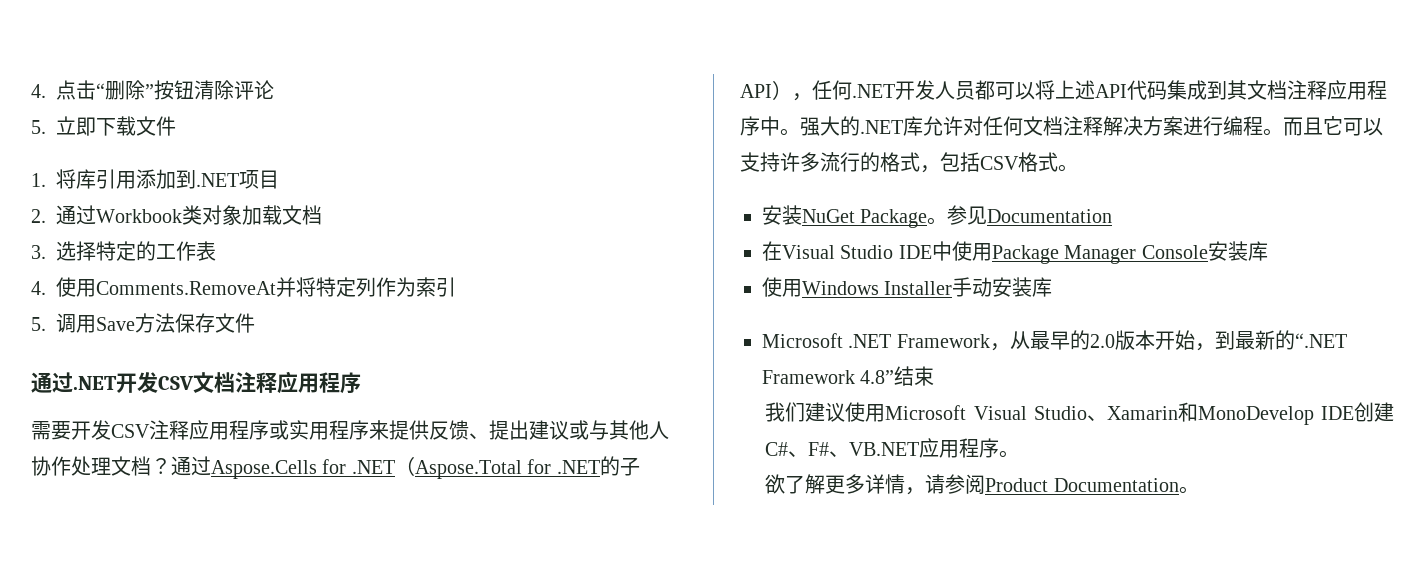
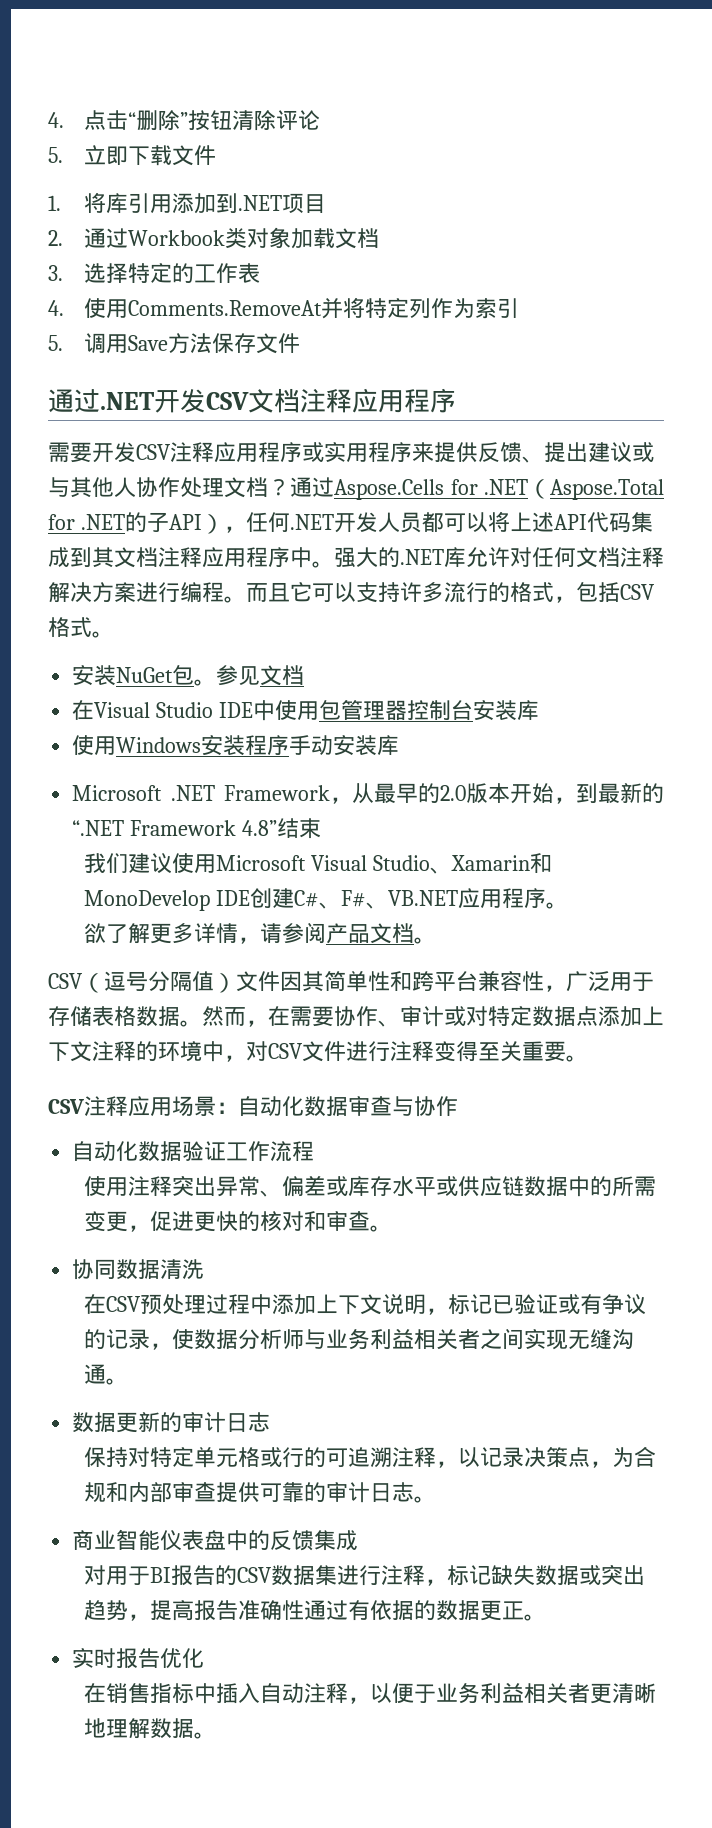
[860,205,1113,228] Package。参见Documentation -> [172,665,305,686] 包。参见文档
[991,245,1208,264] Package Manager Console -> [319,700,474,720] 包管理器控制台
[884,281,953,295] Installer -> [201,735,290,756] 安装程序
[985,478,1199,494] Product Documentation。 -> [325,923,436,944] [48,971,654,993] [48,1006,664,1027] [48,1041,588,1062] [48,1096,458,1117] [72,1141,315,1162] [83,1175,656,1197] [83,1211,392,1232] [72,1259,205,1280] [83,1294,646,1315] [83,1328,634,1350] [83,1364,128,1385] [72,1412,271,1433] [83,1446,656,1468] [83,1482,436,1503] [72,1529,359,1551] [83,1564,645,1586] [83,1600,546,1621] [72,1648,205,1669] [83,1682,656,1704] [83,1718,216,1739] 产品文档。 // CSV（逗号分隔值）文件因其简单性和跨平台兼容性，广泛用于存储表格数据。然而，在需要协作、审计或对特定数据点添加上下文注释的环境中，对CSV文件进行注释变得至关重要。 // CSV注释应用场景：自动化数据审查与协作 // 自动化数据验证工作流程 // 使用注释突出异常、偏差或库存水平或供应链数据中的所需变更，促进更快的核对和审查。 // 协同数据清洗 // 在CSV预处理过程中添加上下文说明，标记已验证或有争议的记录，使数据分析师与业务利益相关者之间实现无缝沟通。 // 数据更新的审计日志 // 保持对特定单元格或行的可追溯注释，以记录决策点，为合规和内部审查提供可靠的审计日志。 // 商业智能仪表盘中的反馈集成 // 对用于BI报告的CSV数据集进行注释，标记缺失数据或突出趋势，提高报告准确性通过有依据的数据更正。 // 实时报告优化 // 在销售指标中插入自动注释，以便于业务利益相关者更清晰地理解数据。

